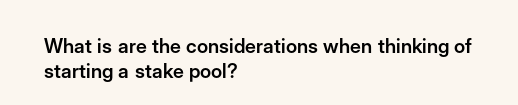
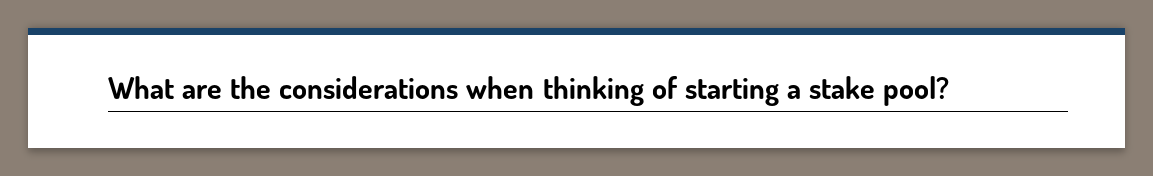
[97,38,113,53] is -> (174, 87) none

